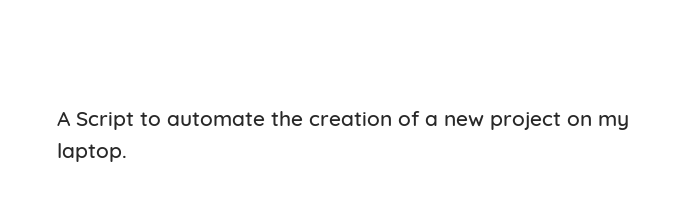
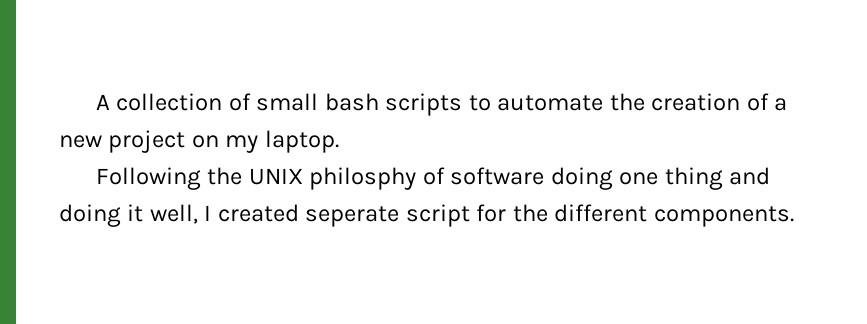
[76,112,134,130] Script -> [116,93,463,116] collection of small bash scripts
(127, 152) none -> [95,167,771,190] [59,204,794,227] // Following the UNIX philosphy of software doing one thing and doing it well, I created seperate script for the different components.

